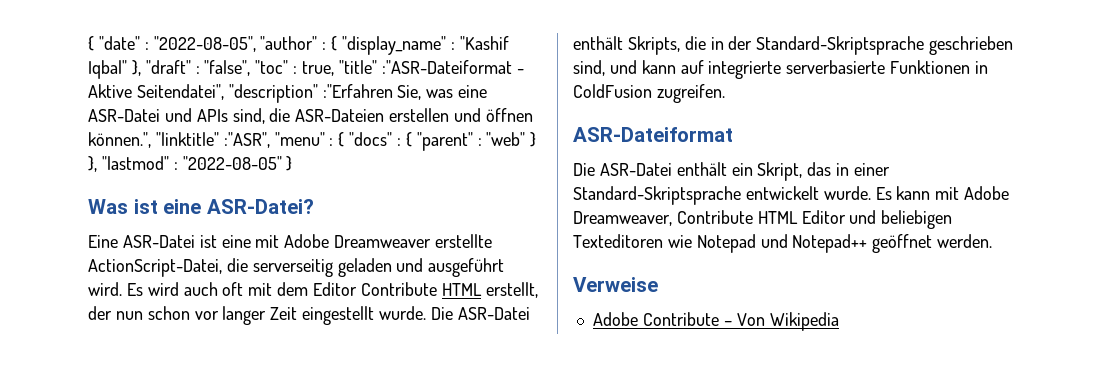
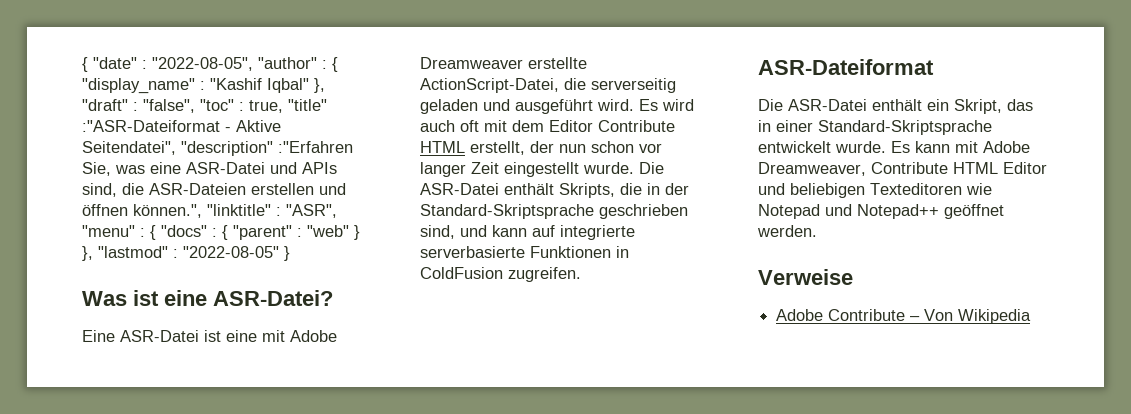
[223,132,270,148] :"ASR", -> [276,204,337,218] : "ASR",

